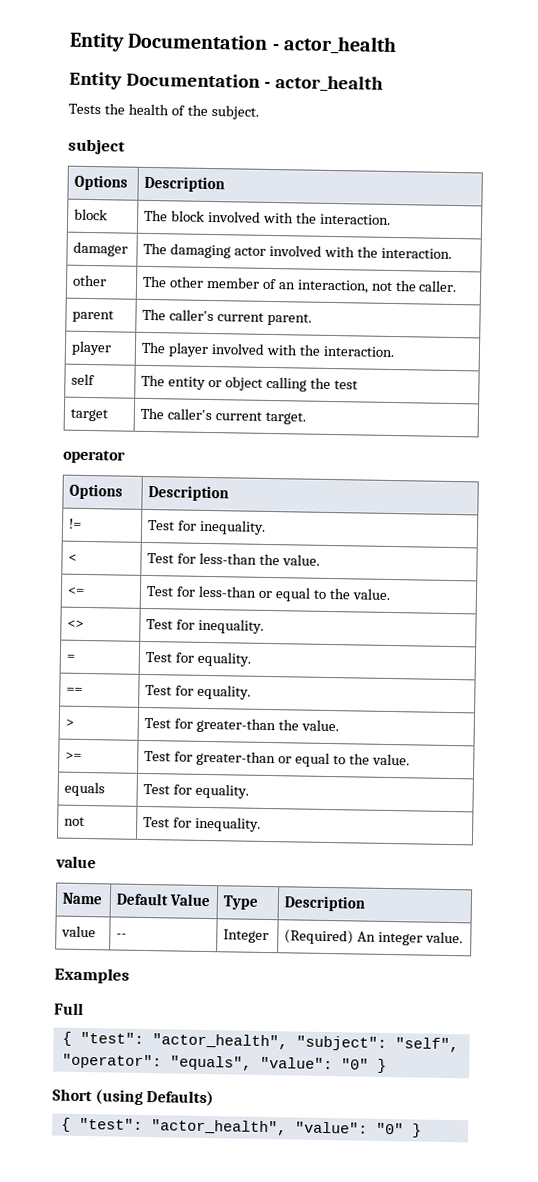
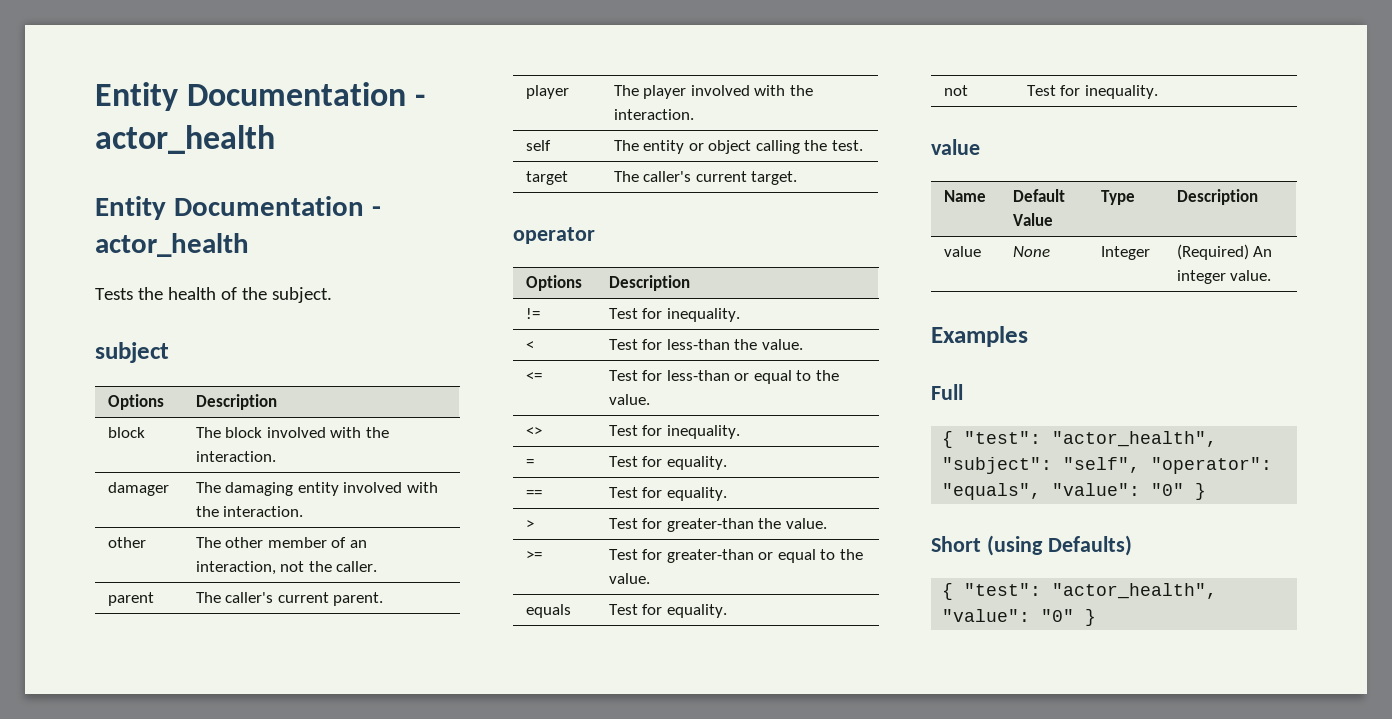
[233,246,266,256] actor -> [297,482,339,496] entity
[333,380,358,390] test -> [831,140,863,151] test.
[116,933,128,938] | -- -> [1013,246,1051,257] | None

